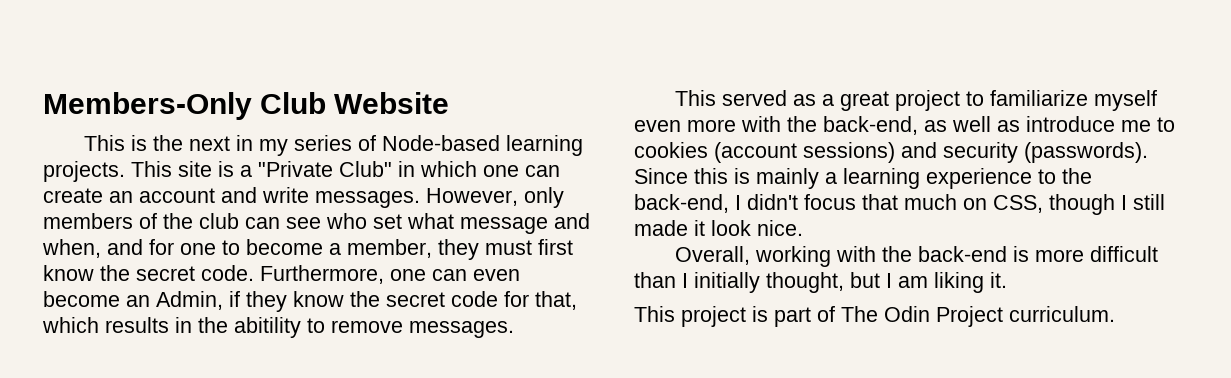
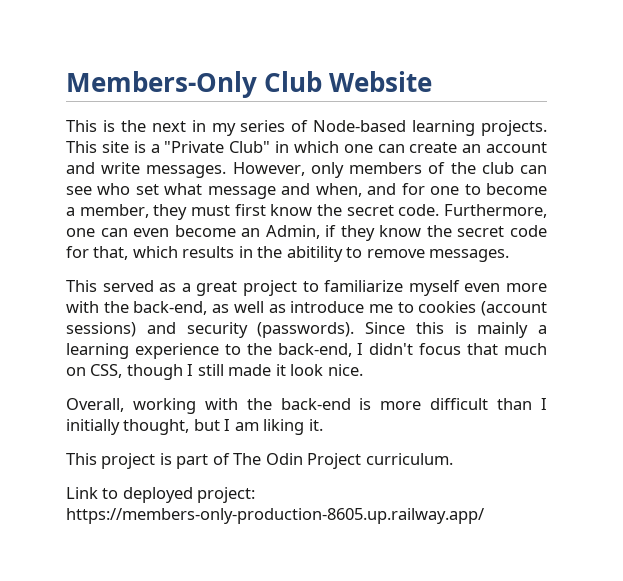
(1115, 314) none -> [66,487,256,503] [66,508,484,524] // Link to deployed project: https://members-only-production-8605.up.railway.app/

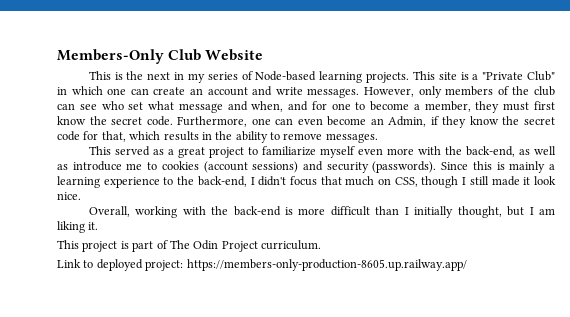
[286,246,343,262] abitility -> [235,131,268,143] ability

